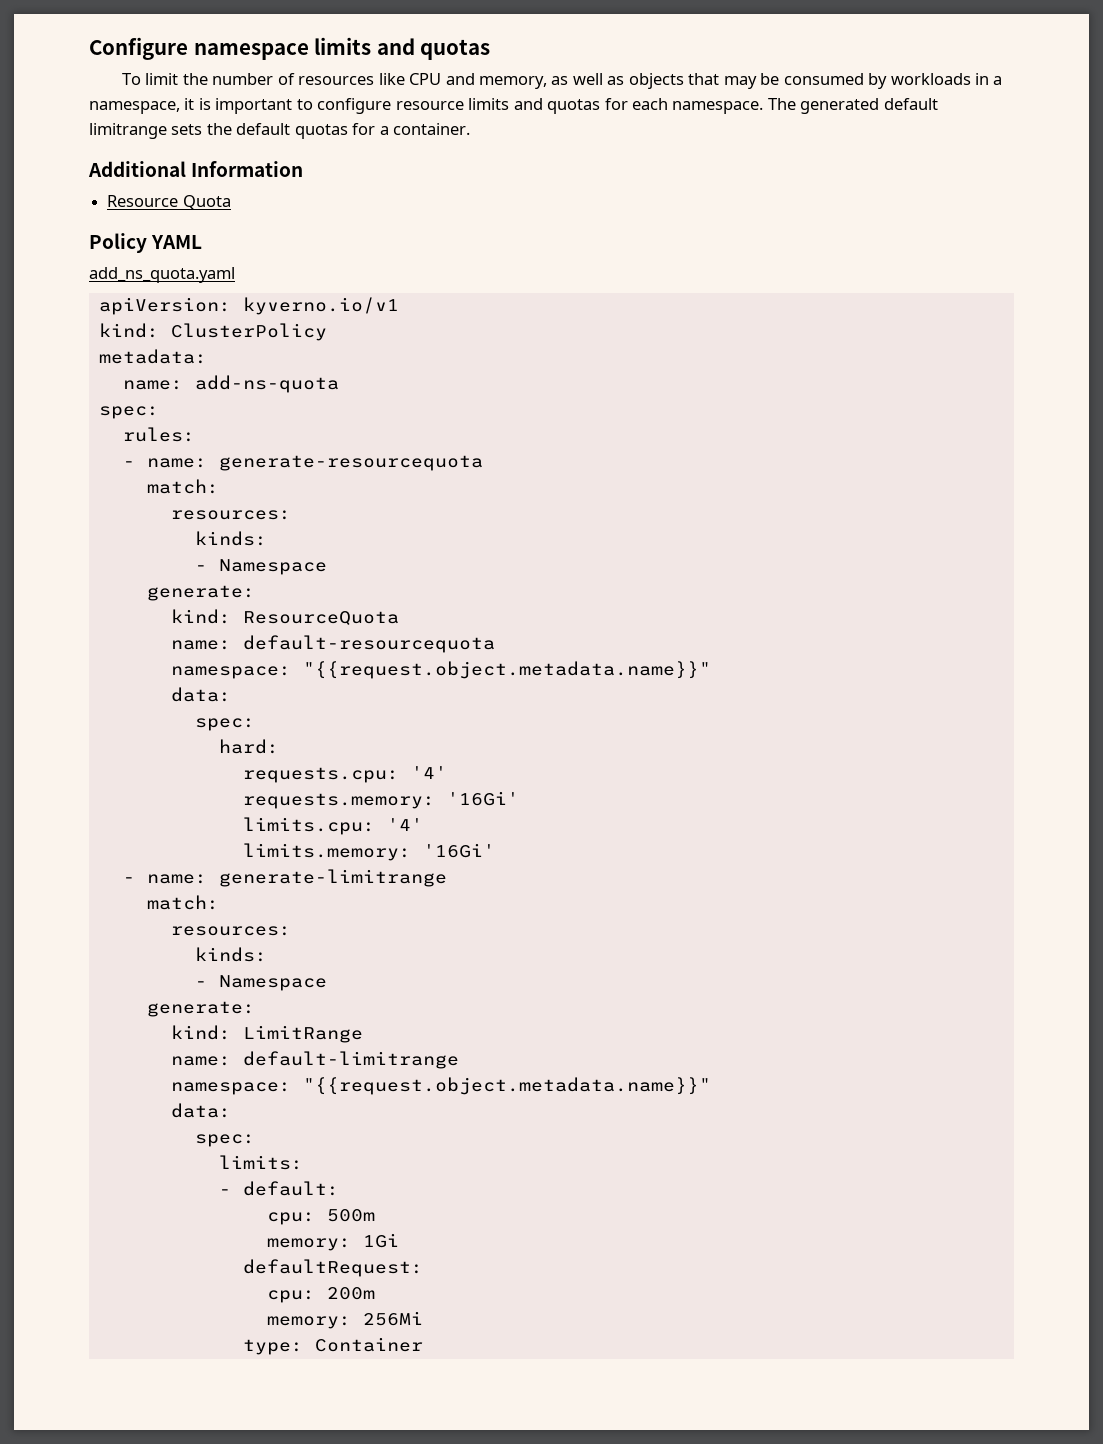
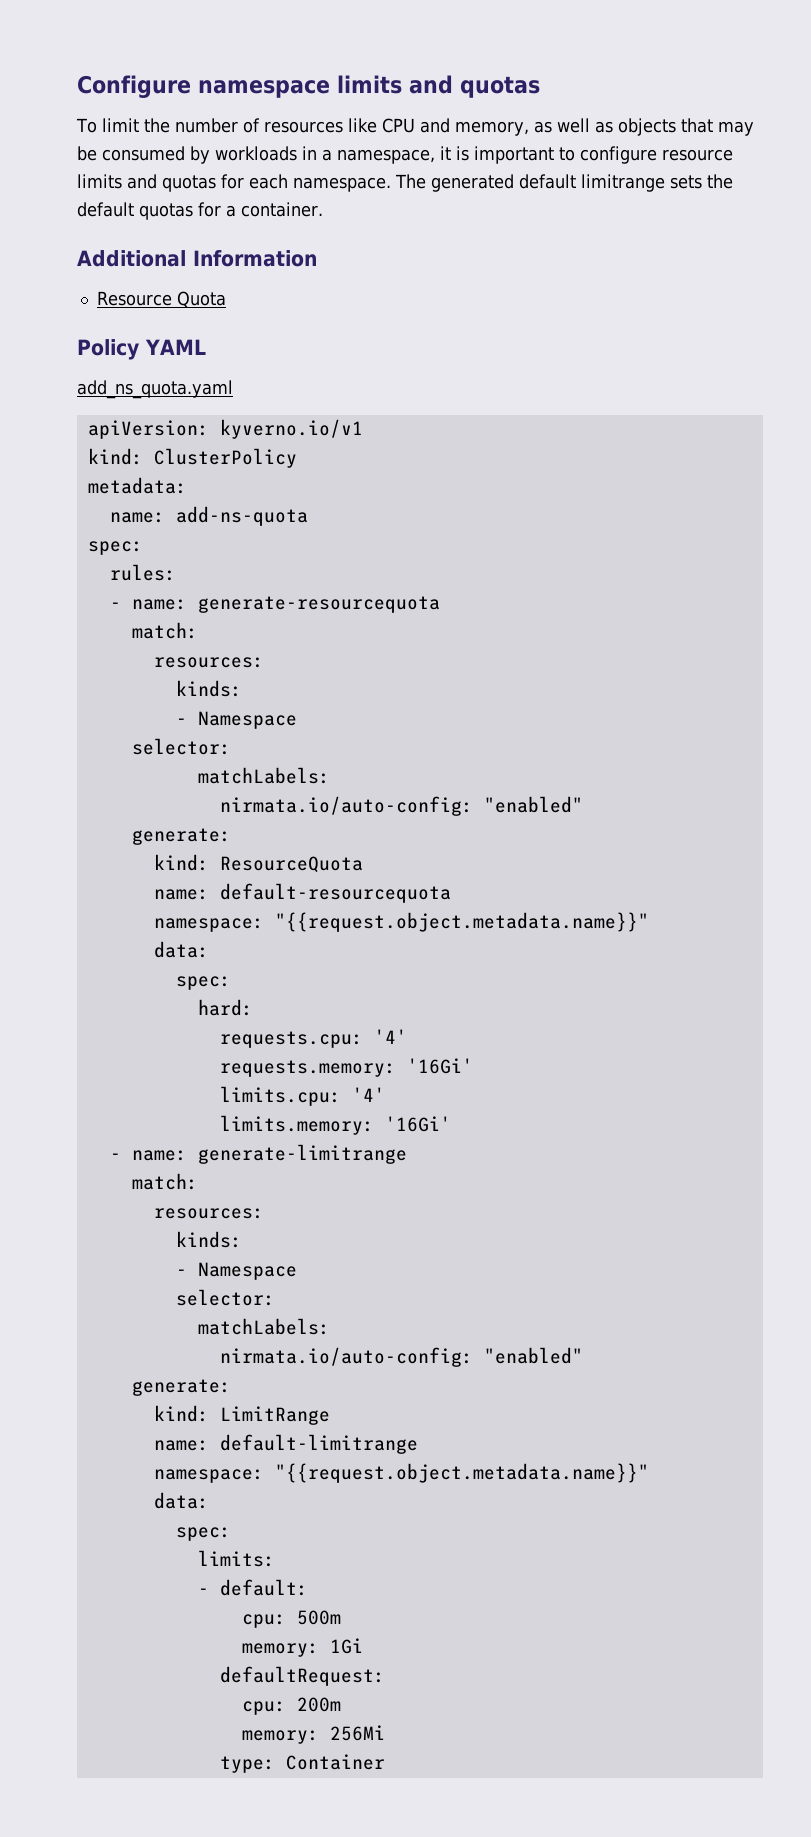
(327, 567) none -> [131,738,231,755] [197,767,330,784] [219,796,583,816] // selector: // matchLabels: // nirmata.io/auto-config: "enabled"
(327, 983) none -> [175,1289,275,1306] [197,1318,330,1335] [219,1347,583,1367] // selector: // matchLabels: // nirmata.io/auto-config: "enabled"

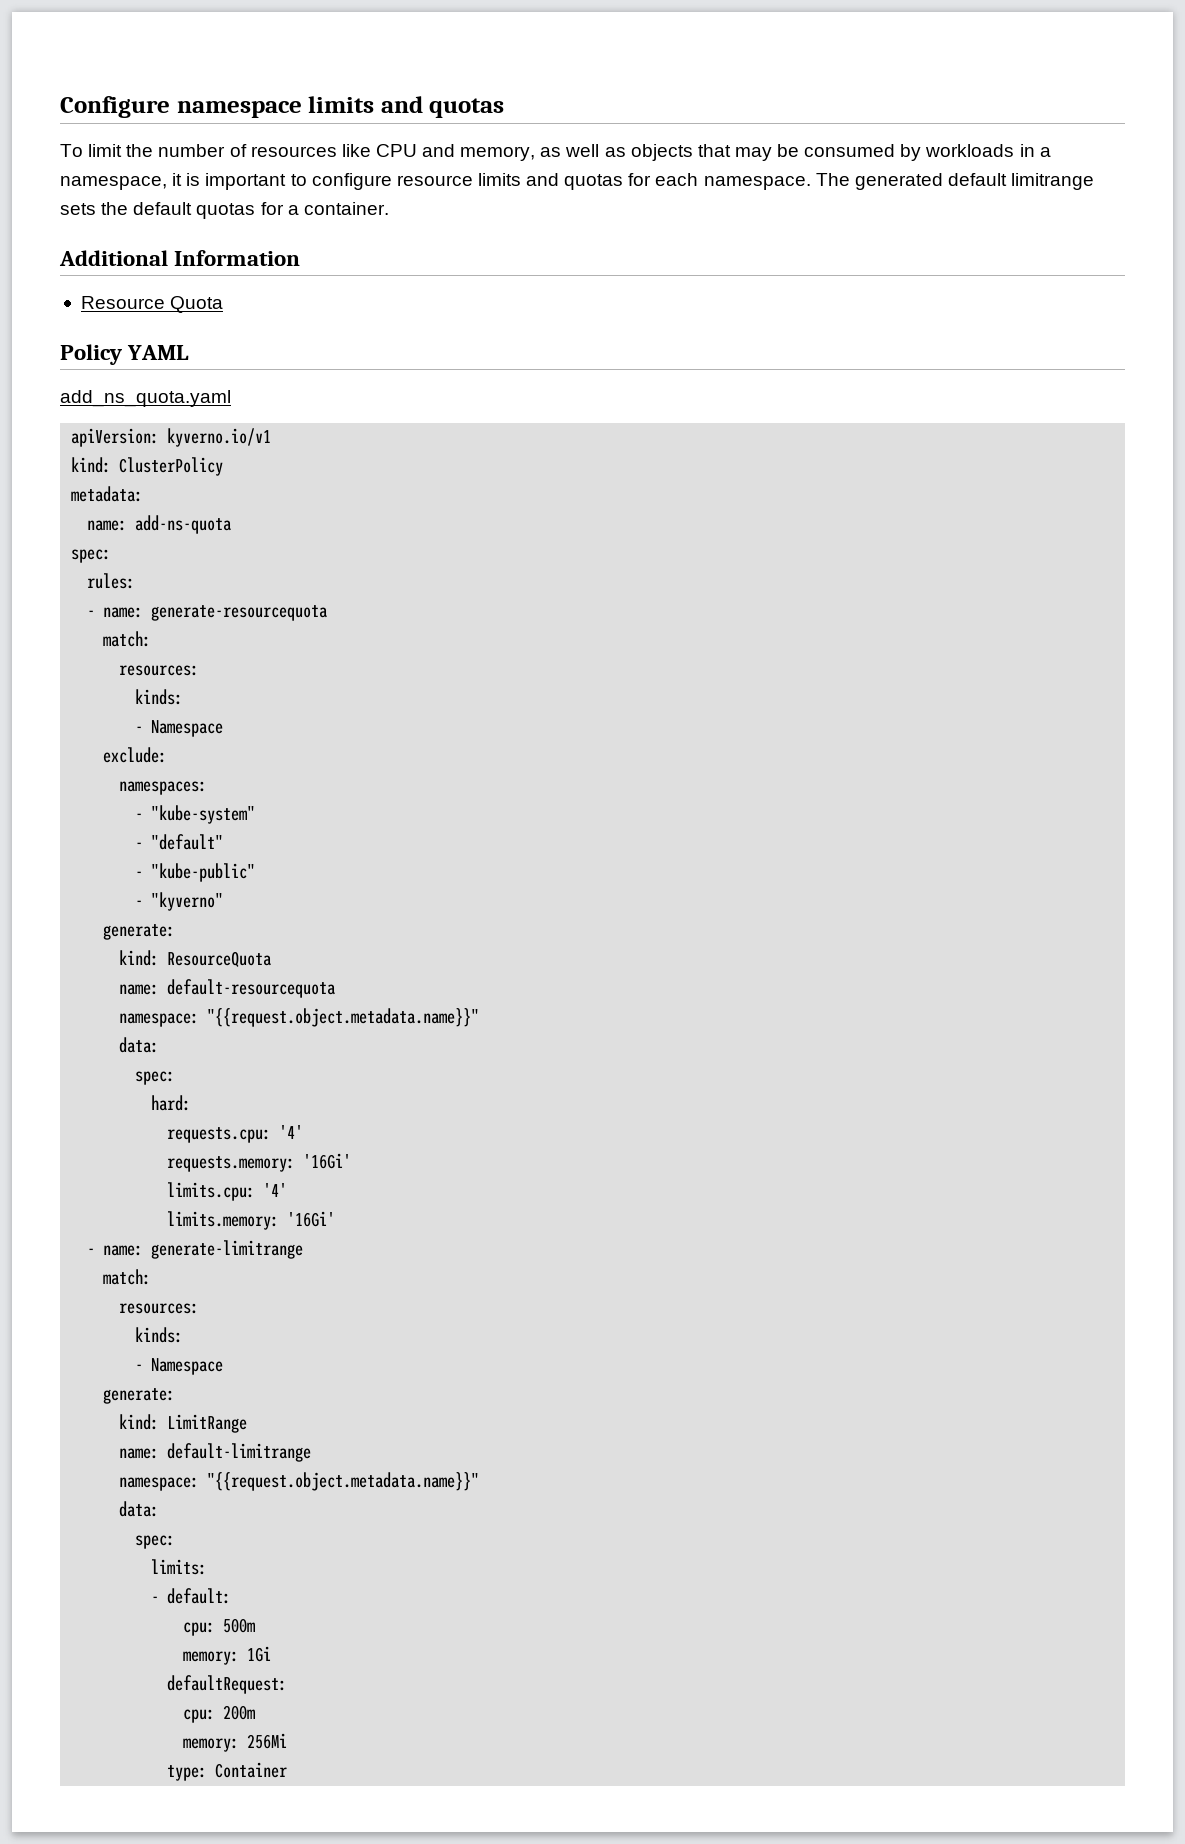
[131,738,231,755] [197,767,330,784] [219,796,583,816] selector: // matchLabels: // nirmata.io/auto-config: "enabled" -> [103,747,168,763] [119,781,208,795] [135,805,256,824] [135,834,224,850] [135,863,256,882] [135,892,224,911] exclude: // namespaces: // - "kube-system" // - "default" // - "kube-public" // - "kyverno"
[175,1289,275,1306] [197,1318,330,1335] [219,1347,583,1367] // selector: // matchLabels: // nirmata.io/auto-config: "enabled" -> (224, 1366) none

